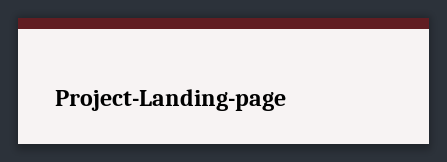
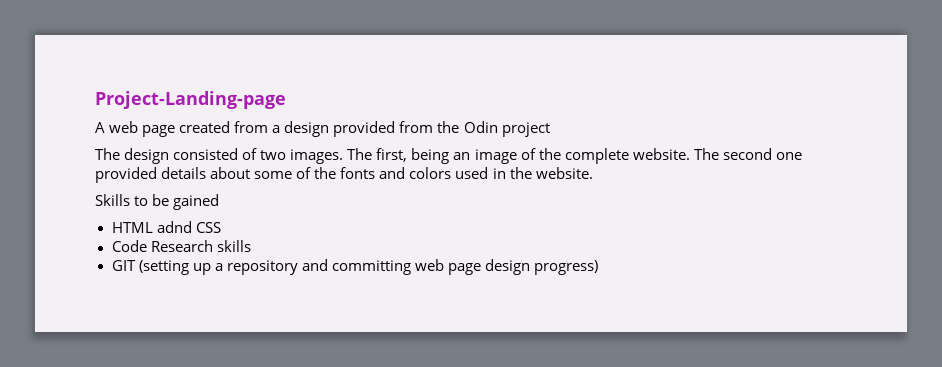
(286, 100) none -> [95,121,550,137] [95,148,802,164] [95,167,593,183] [95,194,220,210] [111,221,221,233] [111,240,251,252] [111,259,598,275] // A web page created from a design provided from the Odin project // The design consisted of two images. The first, being an image of the complete website. The second one provided details about some of the fonts and colors used in the website. // Skills to be gained // HTML adnd CSS // Code Research skills // GIT (setting up a repository and committing web page design progress)

